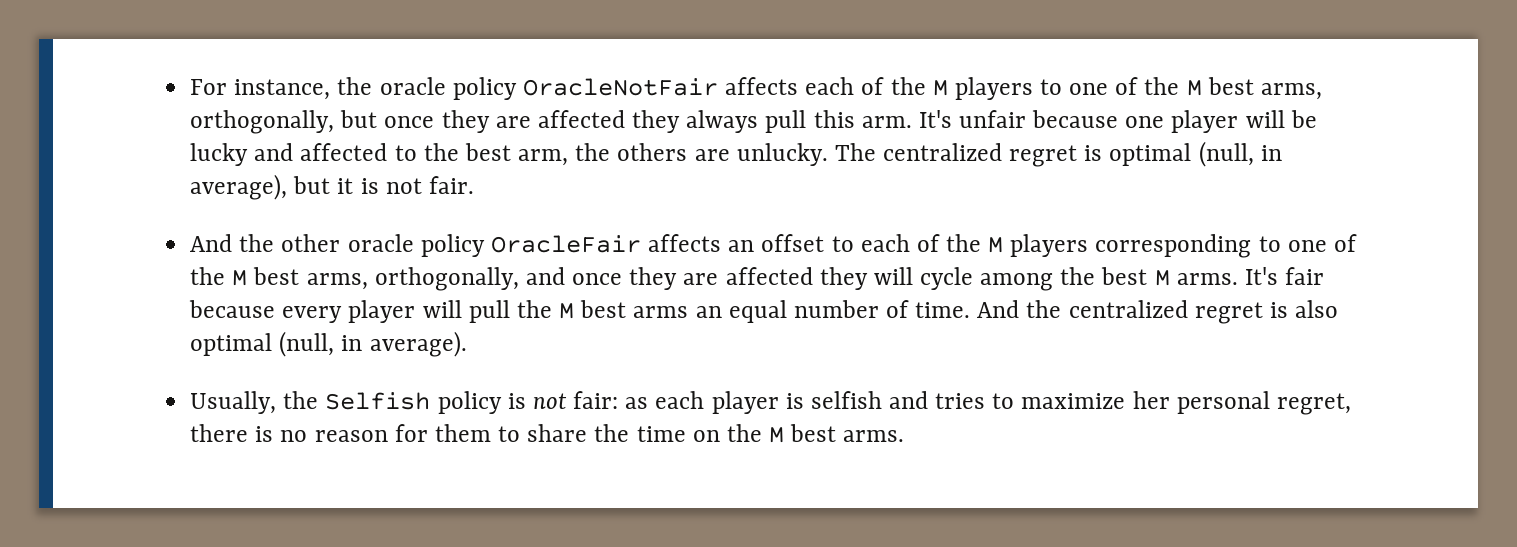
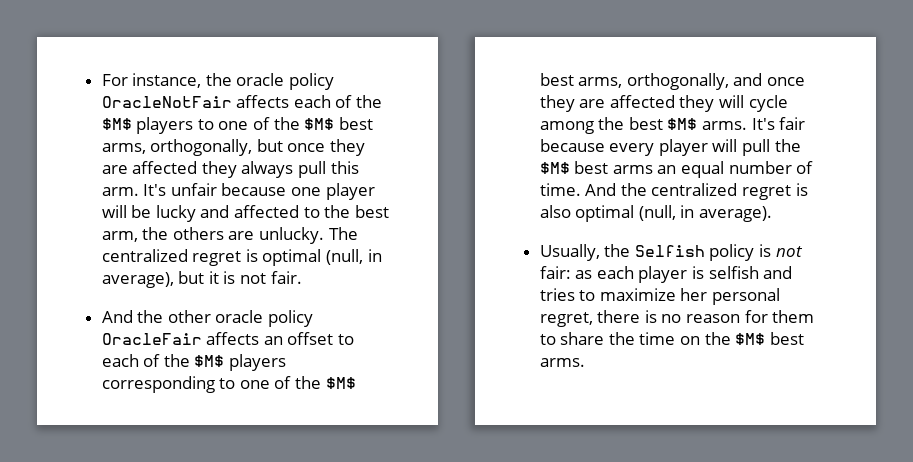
[932,80,948,96] M -> [101,118,132,130] $M$
[1186,80,1202,96] M -> [304,118,335,130] $M$
[988,237,1004,253] M -> [194,355,225,367] $M$
[232,270,248,286] M -> [325,377,356,389] $M$
[1154,270,1170,286] M -> [667,118,698,130] $M$
[559,303,575,319] M -> [539,162,570,174] $M$
[769,427,785,443] M -> [735,333,766,345] $M$

